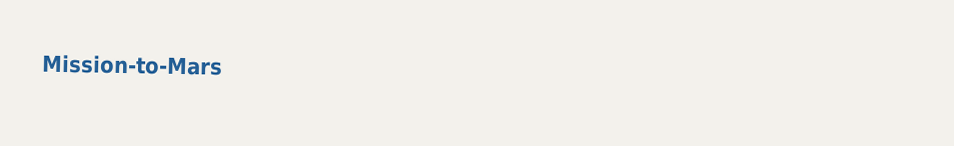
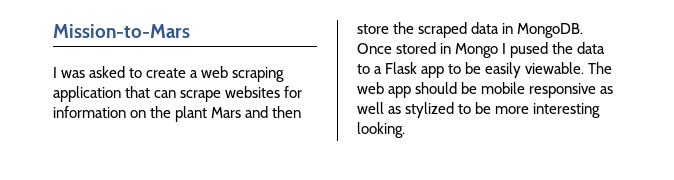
(223, 65) none -> [53,66,285,82] [53,86,303,102] [53,106,302,122] [357,22,584,38] [357,42,606,58] [357,62,613,78] [357,82,614,98] [357,102,601,118] [357,122,405,138] // I was asked to create a web scraping application that can scrape websites for information on the plant Mars and then store the scraped data in MongoDB. Once stored in Mongo I pused the data to a Flask app to be easily viewable. The web app should be mobile responsive as well as stylized to be more interesting looking.

